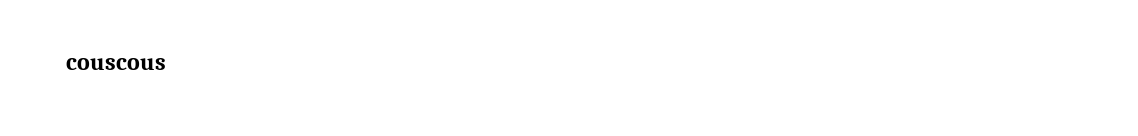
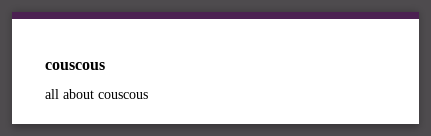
[66,58,166,70] couscous -> [45,62,105,70] [45,89,148,99] couscous // all about couscous

